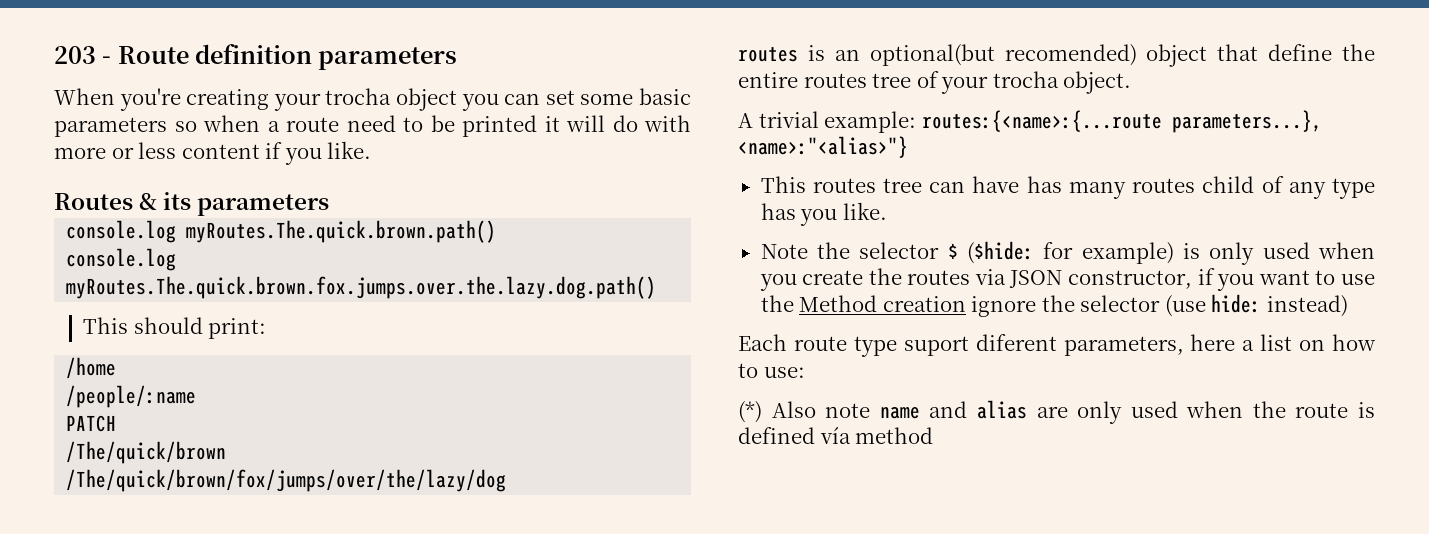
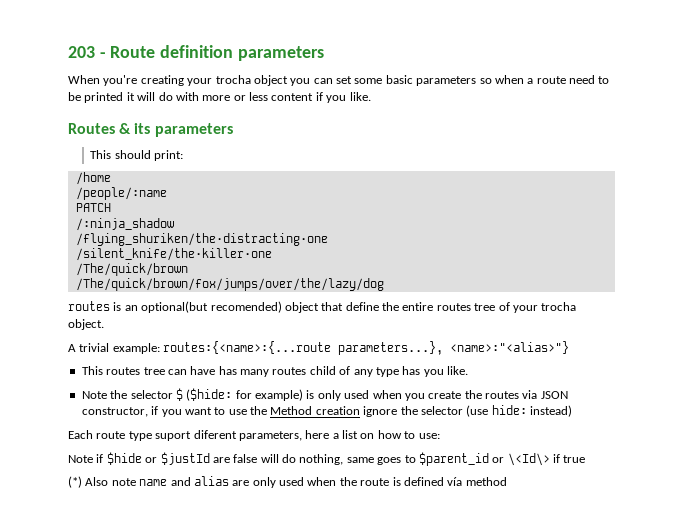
[66,220,497,243] [66,248,177,271] [66,276,657,299] // console.log myRoutes.The.quick.brown.path() // console.log myRoutes.The.quick.brown.fox.jumps.over.the.lazy.dog.path() -> (233, 130) none
(117, 423) none -> [75,218,174,231] [75,233,328,246] [75,248,272,261] // /:ninja_shadow // /flying_shuriken/the·distracting·one // /silent_knife/the·killer·one
(805, 372) none -> [68,452,586,466] // Note if $hide or $justId are false will do nothing, same goes to $parent_id or \<Id\> if true

